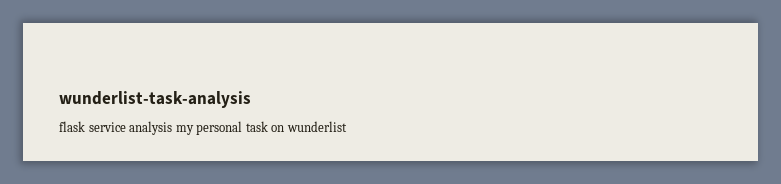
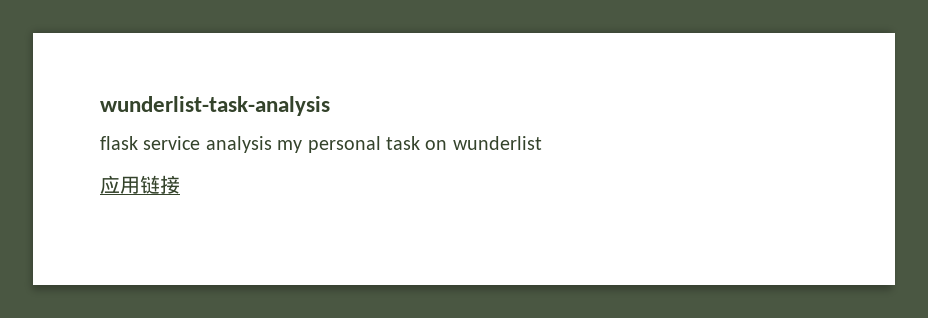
(347, 126) none -> [100,175,180,194] // 应用链接

